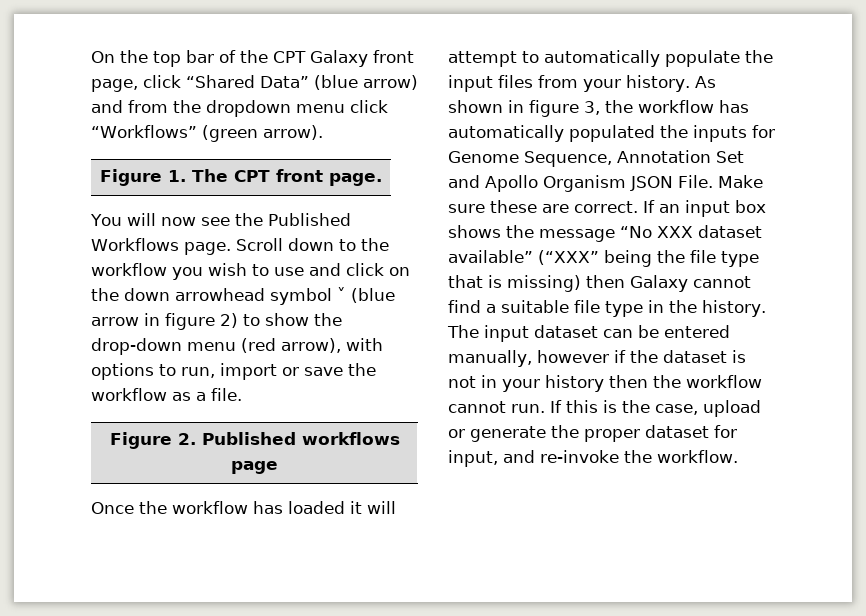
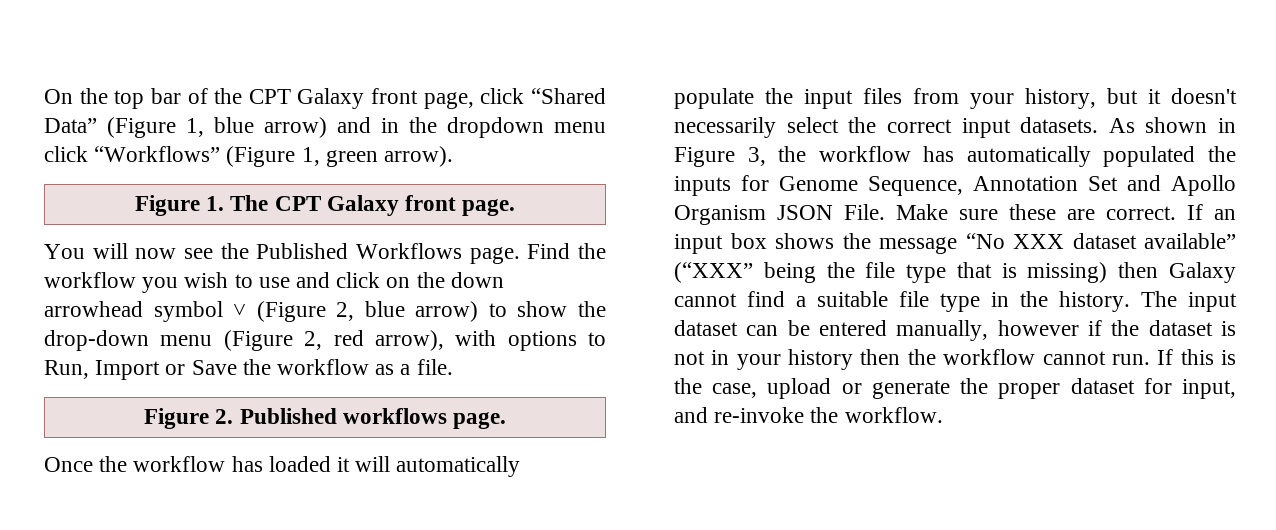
[314,75,358,90] (blue -> [107,117,254,138] (Figure 1, blue
[128,100,168,113] from -> [381,118,399,133] in
[201,125,258,142] (green -> [226,146,378,167] (Figure 1, green
(270, 176) none -> [326,195,399,216] Galaxy
[235,238,356,251] Scroll down to -> [527,243,571,259] Find
[351,288,395,303] [91,313,238,330] (blue arrow in figure 2) -> [256,301,479,322] (Figure 2, blue arrow)
[241,338,276,353] (red -> [223,330,364,351] (Figure 2, red
[181,363,343,380] run, import or save -> [44,360,237,380] Run, Import or Save
[231,461,278,474] page -> [452,412,506,429] page.
[448,51,539,67] attempt to -> (391, 464) none
[626,75,690,92] history. -> [1025,88,1237,109] [674,117,1099,138] history, but it doesn't necessarily select the correct input datasets.
[529,100,579,117] figure -> [674,147,735,167] Figure

